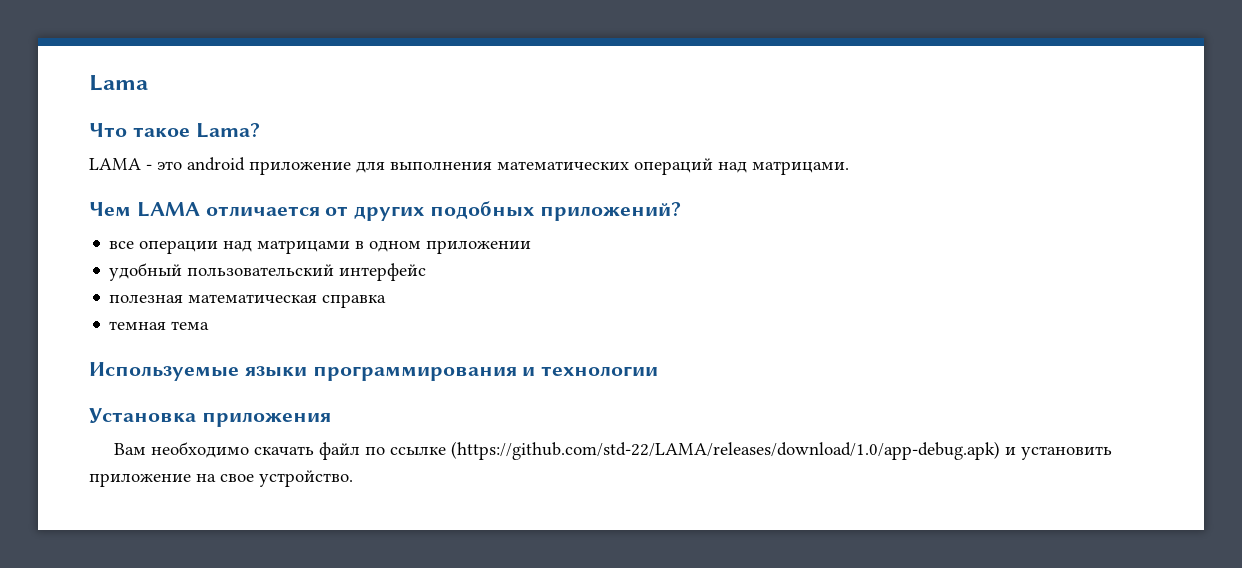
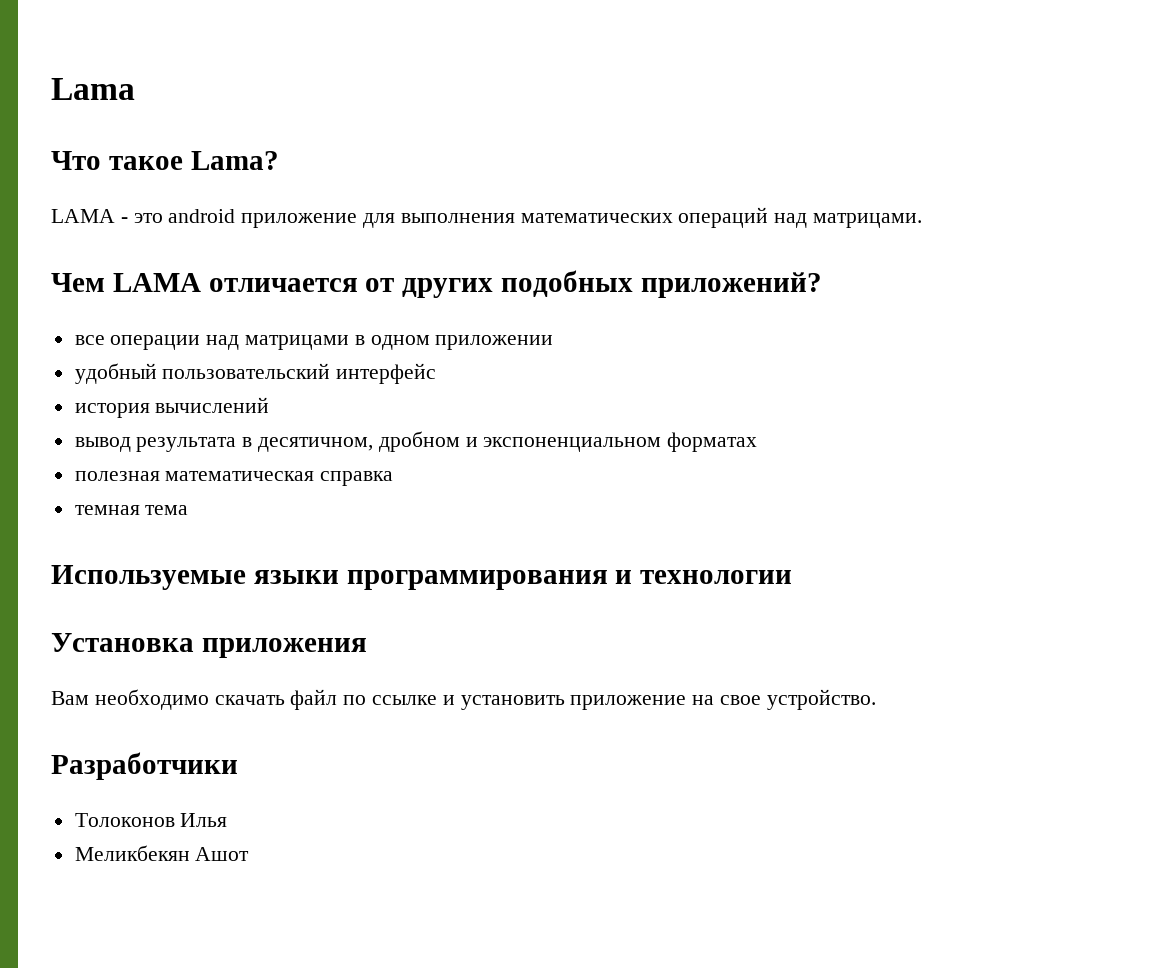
(427, 272) none -> [74,397,270,418] [74,431,758,452] // история вычислений // вывод результата в десятичном, дробном и экспоненциальном форматах
[451,441,1001,460] (https://github.com/std-22/LAMA/releases/download/1.0/app-debug.apk) -> (438, 700) none
(353, 478) none -> [51,752,238,780] [74,813,228,827] [74,845,250,861] // Разработчики // Толоконов Илья // Меликбекян Ашот

